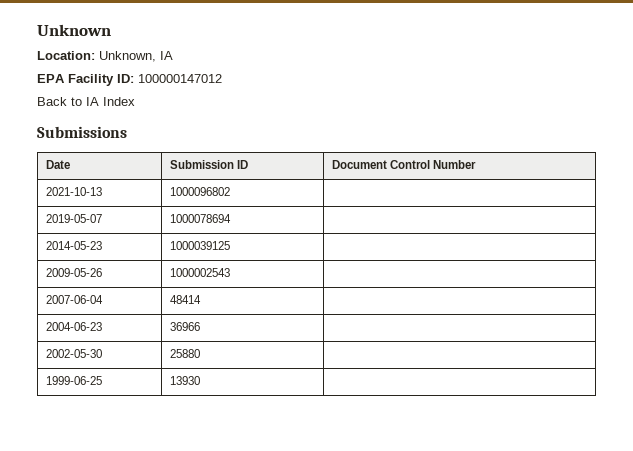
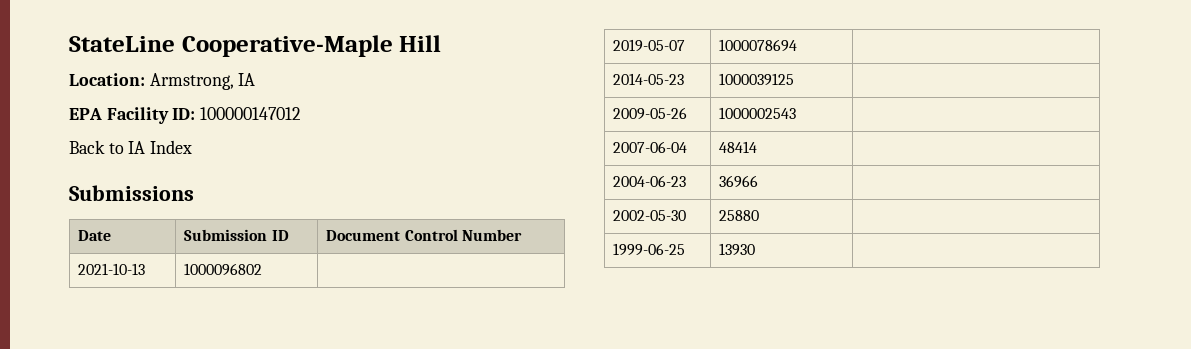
[37,24,111,36] Unknown -> [69,35,442,57] StateLine Cooperative-Maple Hill
[99,51,156,62] Unknown, -> [149,73,234,90] Armstrong,

